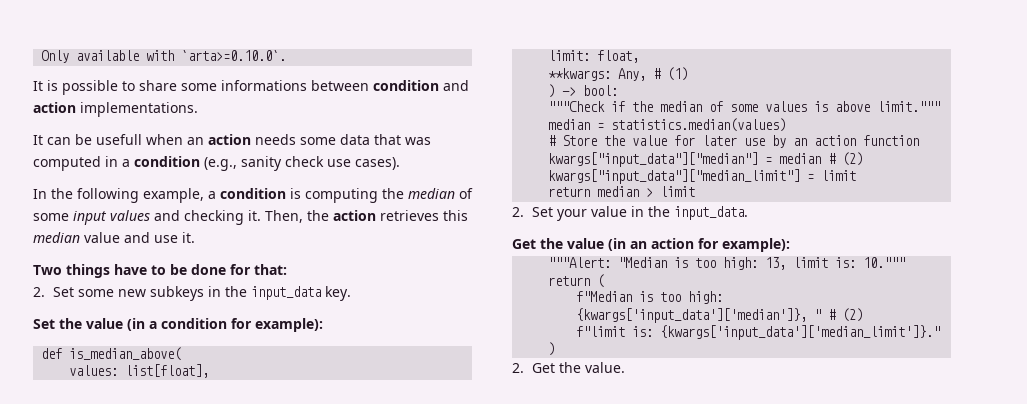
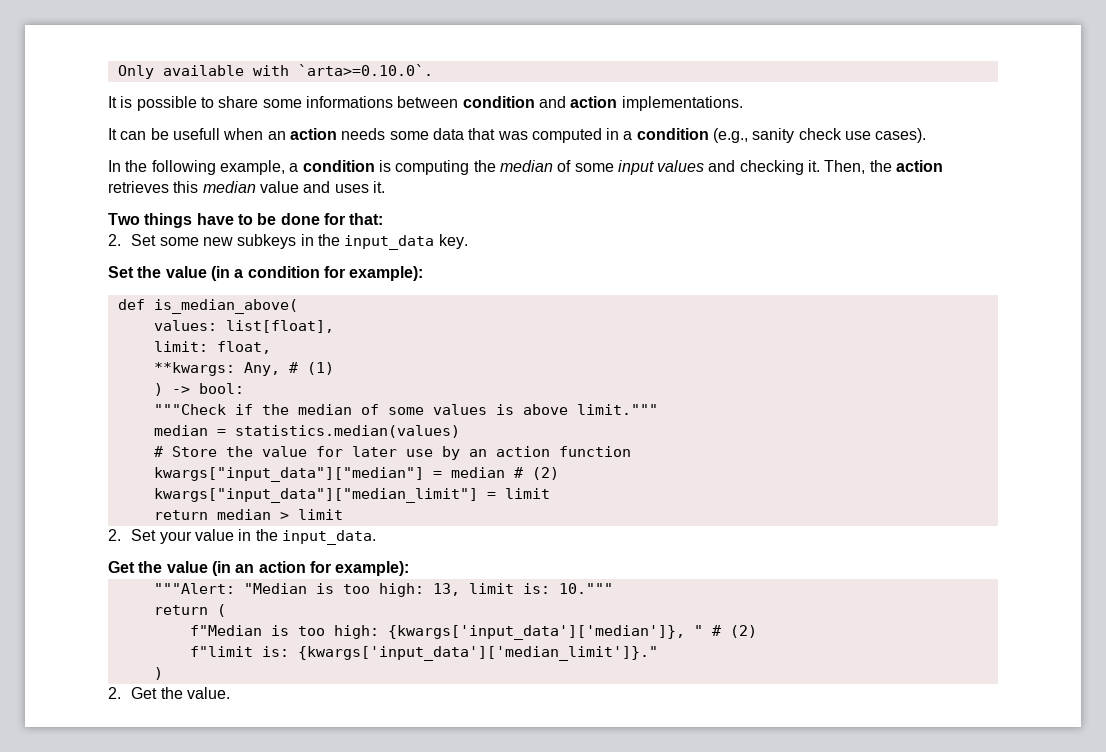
[154,235,178,243] use -> [334,184,369,193] uses

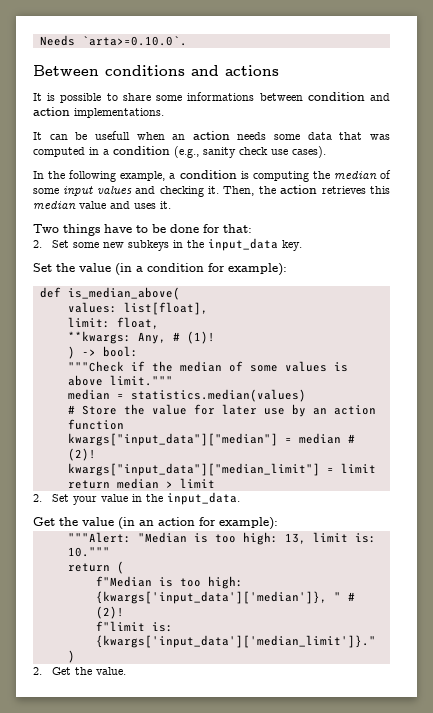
[117,64,433,79] Only available with `arta>=0.10.0`. -> [39,35,187,46] [33,65,279,76] Needs `arta>=0.10.0`. // Between conditions and actions
[306,362,334,375] (1) -> [186,331,215,344] (1)!
[531,467,559,480] (2) -> [67,448,96,461] (2)!
[729,625,757,638] (2) -> [95,606,124,619] (2)!

